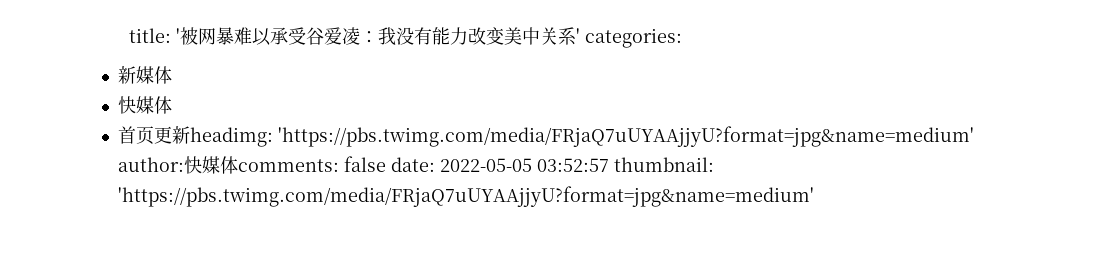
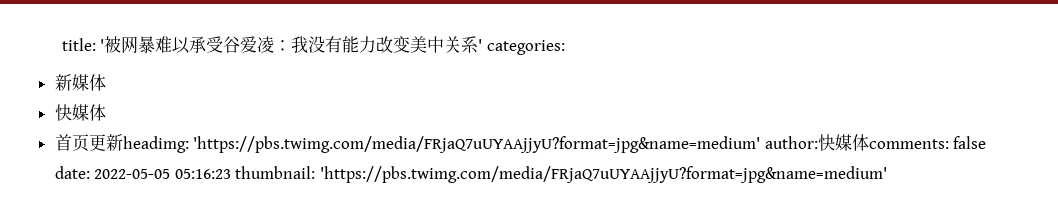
[536,158,609,172] 03:52:57 -> [174,169,231,179] 05:16:23

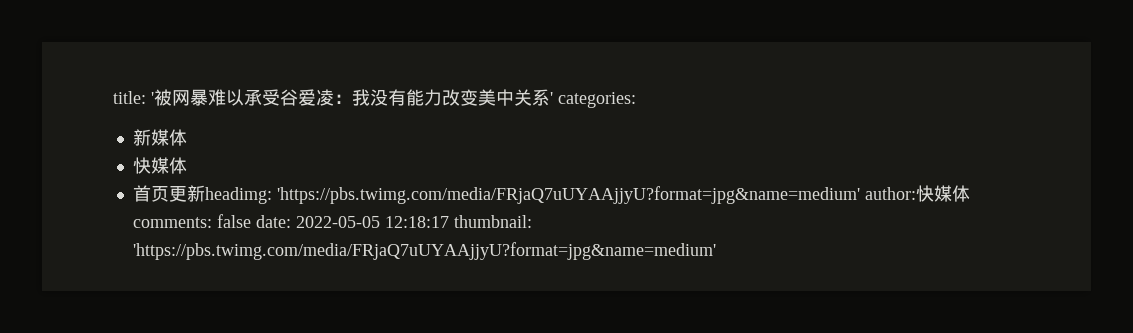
[174,169,231,179] 05:16:23 -> [384,216,449,228] 12:18:17

